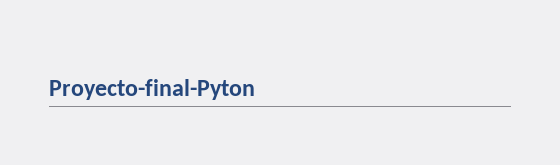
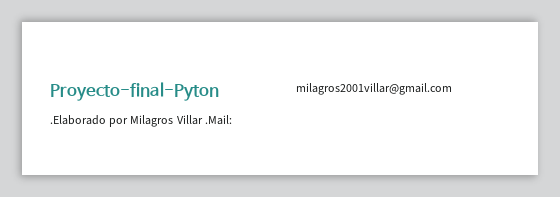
(255, 89) none -> [50,115,232,127] [296,83,452,95] // .Elaborado por Milagros Villar .Mail: milagros2001villar@gmail.com

